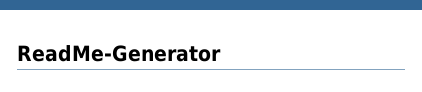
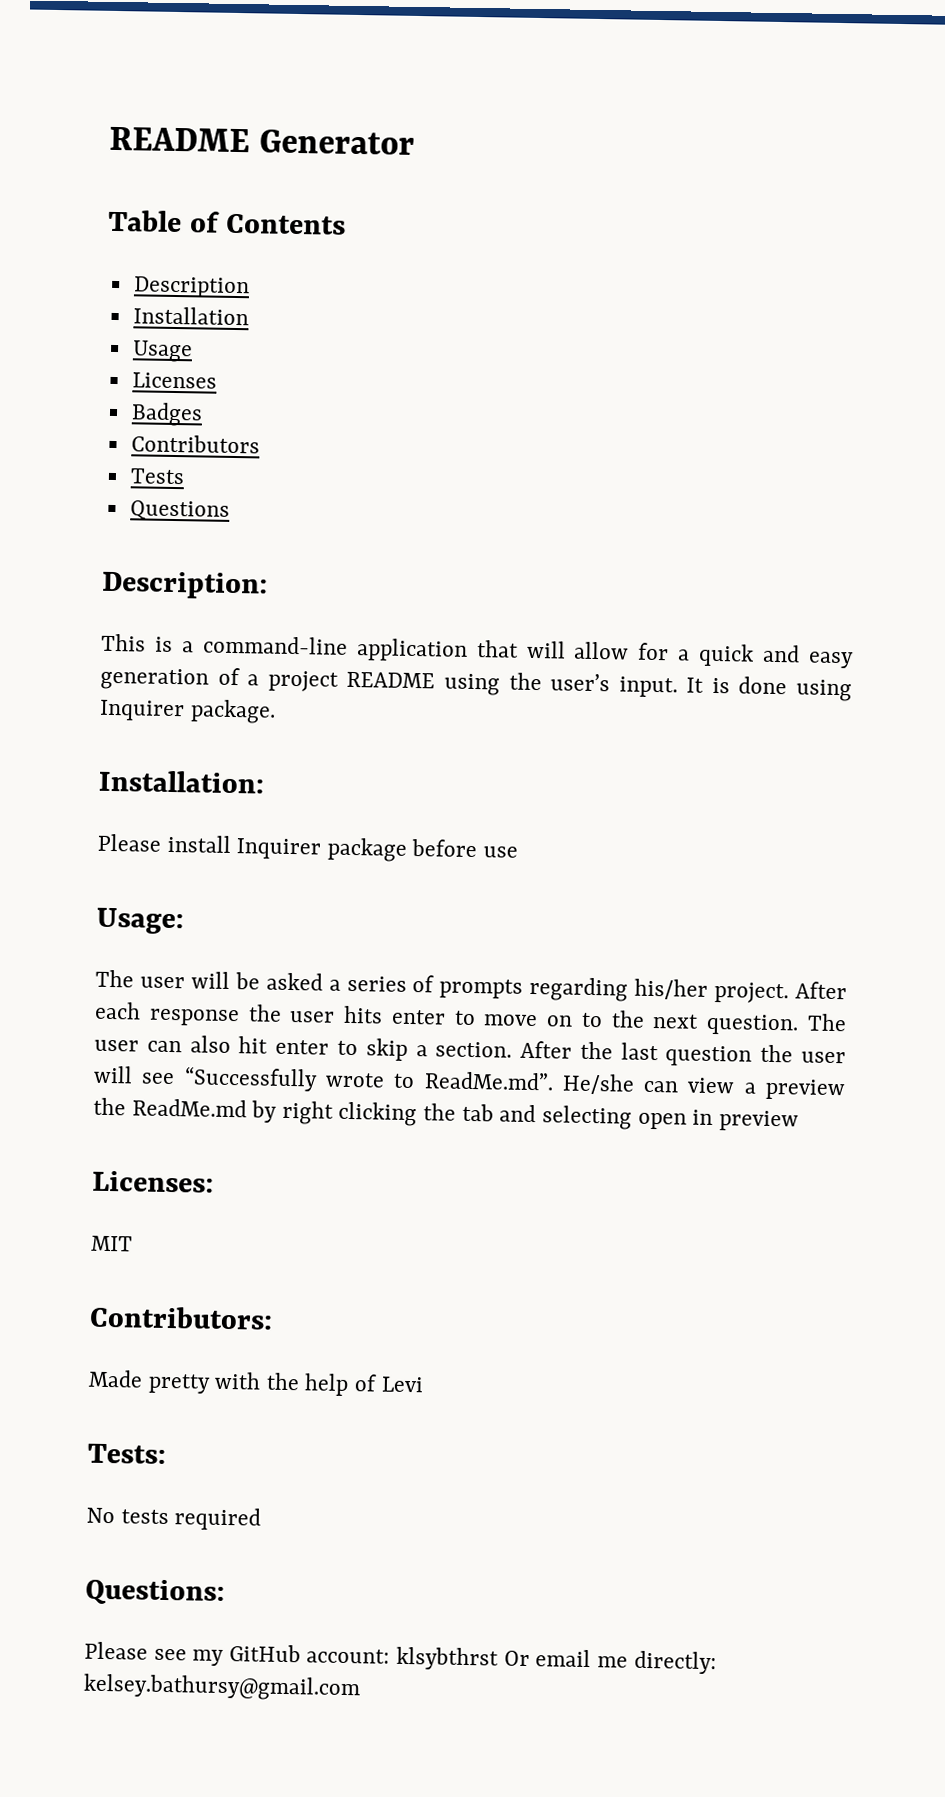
[17,45,221,62] ReadMe-Generator -> [109,126,416,155] [108,209,346,235] [132,276,250,299] [132,306,249,326] [131,340,193,363] [131,372,217,389] [130,402,203,427] [130,434,260,454] [129,468,185,485] [129,500,230,521] [101,570,268,600] [101,633,854,669] [100,667,853,702] [99,699,276,724] [98,769,265,794] [97,833,519,862] [96,907,184,935] [95,969,847,1004] [94,1001,847,1036] [94,1035,847,1067] [93,1065,846,1101] [93,1097,799,1132] [92,1170,214,1193] [91,1235,133,1252] [89,1305,273,1330] [88,1369,424,1397] [87,1443,166,1464] [86,1507,262,1531] [85,1578,225,1606] [84,1641,717,1675] [83,1673,361,1702] README Generator // Table of Contents // Description // Installation // Usage // Licenses // Badges // Contributors // Tests // Questions // Description: // This is a command-line application that will allow for a quick and easy generation of a project README using the user’s input. It is done using Inquirer package. // Installation: // Please install Inquirer package before use // Usage: // The user will be asked a series of prompts regarding his/her project. After each response the user hits enter to move on to the next question. The user can also hit enter to skip a section. After the last question the user will see “Successfully wrote to ReadMe.md”. He/she can view a preview the ReadMe.md by right clicking the tab and selecting open in preview // Licenses: // MIT // Contributors: // Made pretty with the help of Levi // Tests: // No tests required // Questions: // Please see my GitHub account: klsybthrst Or email me directly: kelsey.bathursy@gmail.com

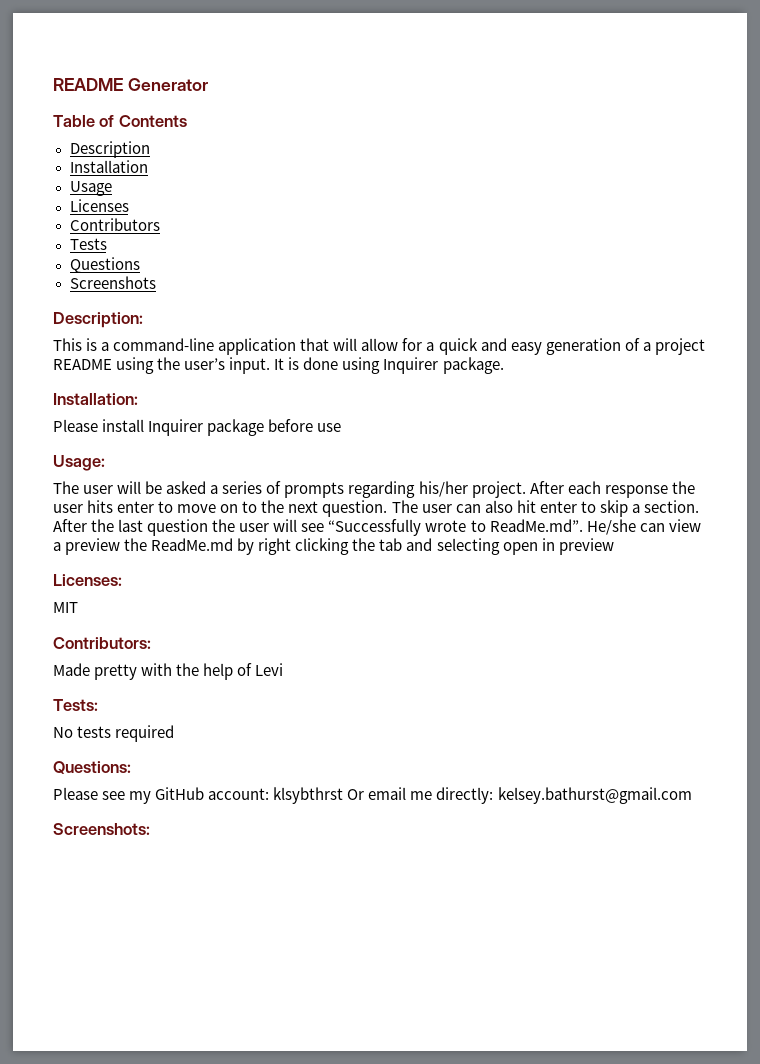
[130,402,203,427] // Badges -> (129, 205) none
(230, 510) none -> [69,276,156,289] // Screenshots
[83,1673,361,1702] kelsey.bathursy@gmail.com -> [497,787,692,804] [53,823,150,835] kelsey.bathurst@gmail.com // Screenshots:

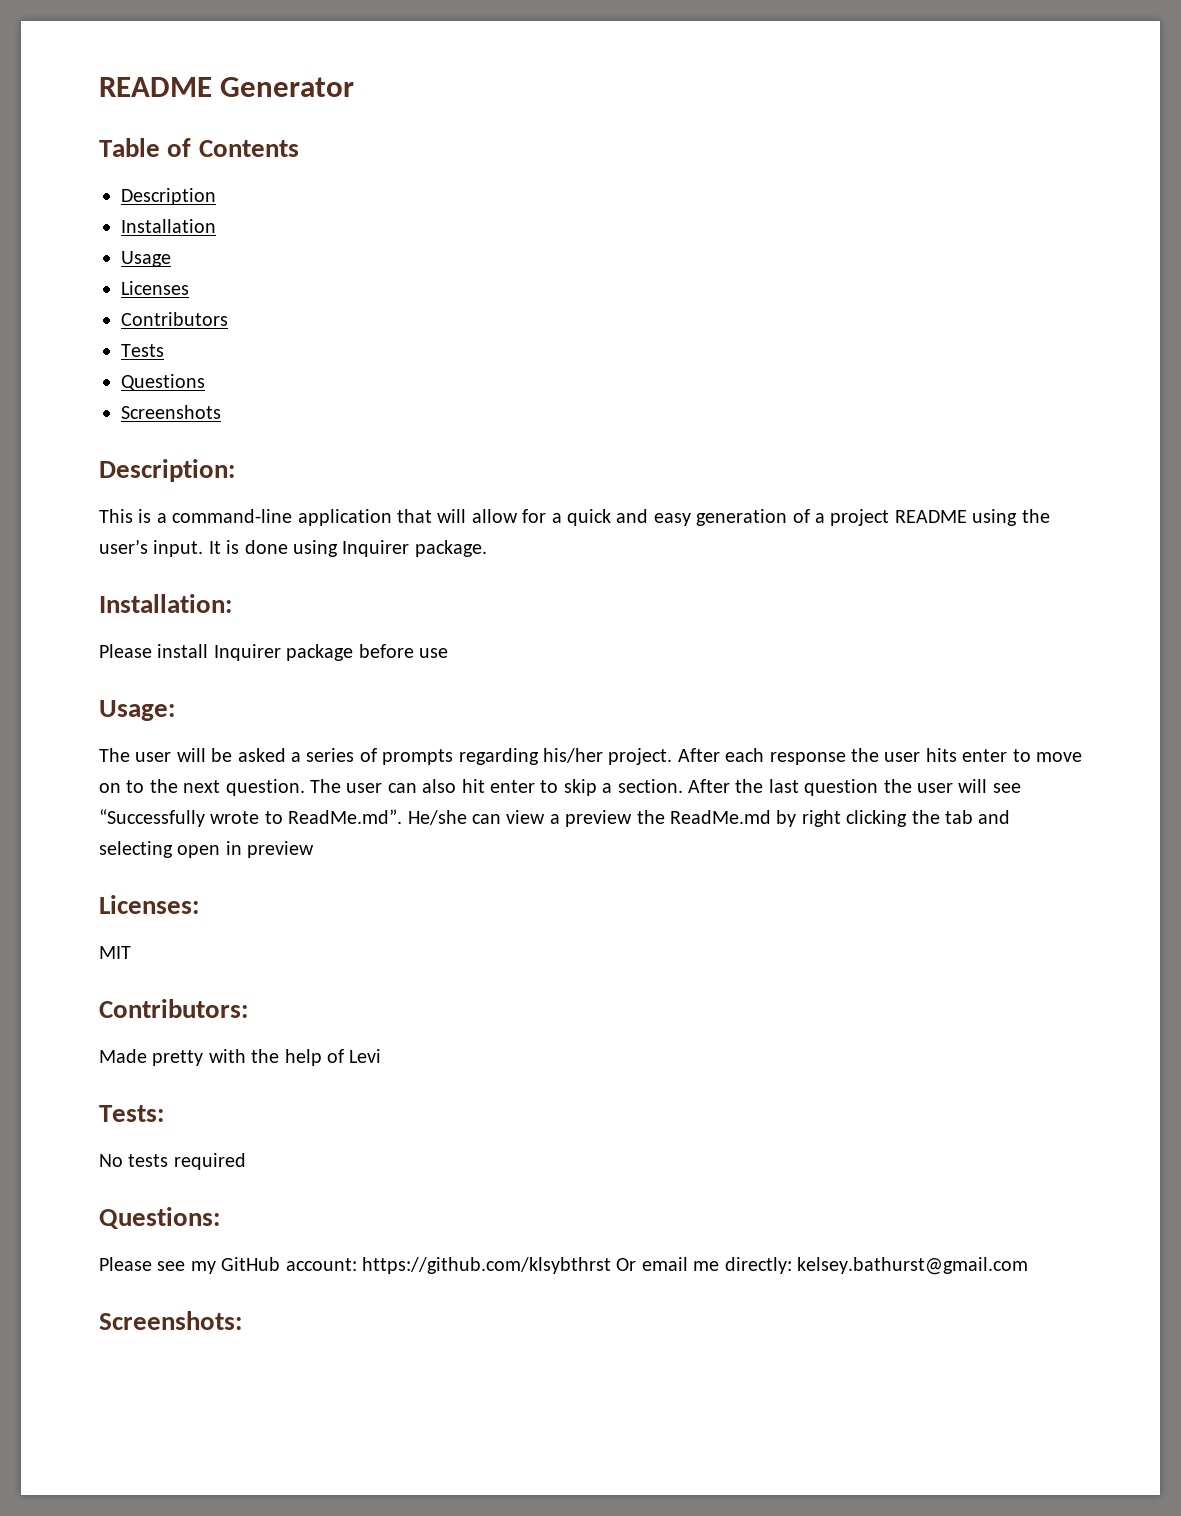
[273,787,344,804] klsybthrst -> [362,1257,611,1274] https://github.com/klsybthrst

